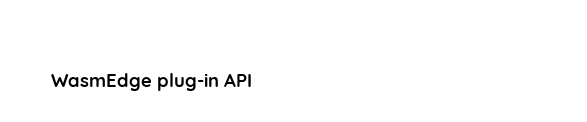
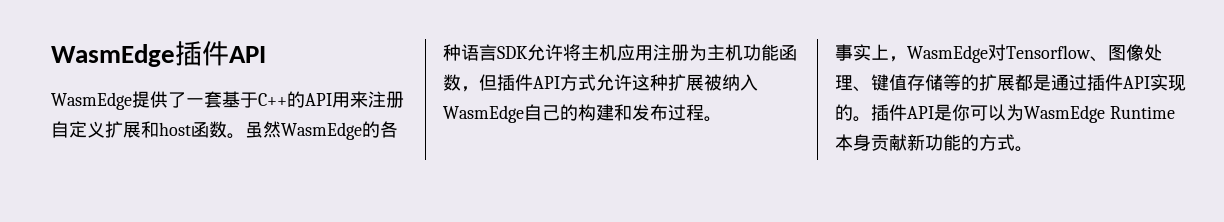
[51,73,252,91] WasmEdge plug-in API -> [51,41,266,67] [51,91,404,110] [51,121,398,140] [443,44,797,61] [443,74,758,92] [443,104,722,123] [835,44,1162,63] [835,74,1186,92] [835,104,1175,123] [835,134,1033,152] WasmEdge插件API // WasmEdge提供了一套基于C++的API用来注册自定义扩展和host函数。虽然WasmEdge的各种语言SDK允许将主机应用注册为主机功能函数，但插件API方式允许这种扩展被纳入WasmEdge自己的构建和发布过程。 // 事实上，WasmEdge对Tensorflow、图像处理、键值存储等的扩展都是通过插件API实现的。插件API是你可以为WasmEdge Runtime本身贡献新功能的方式。

